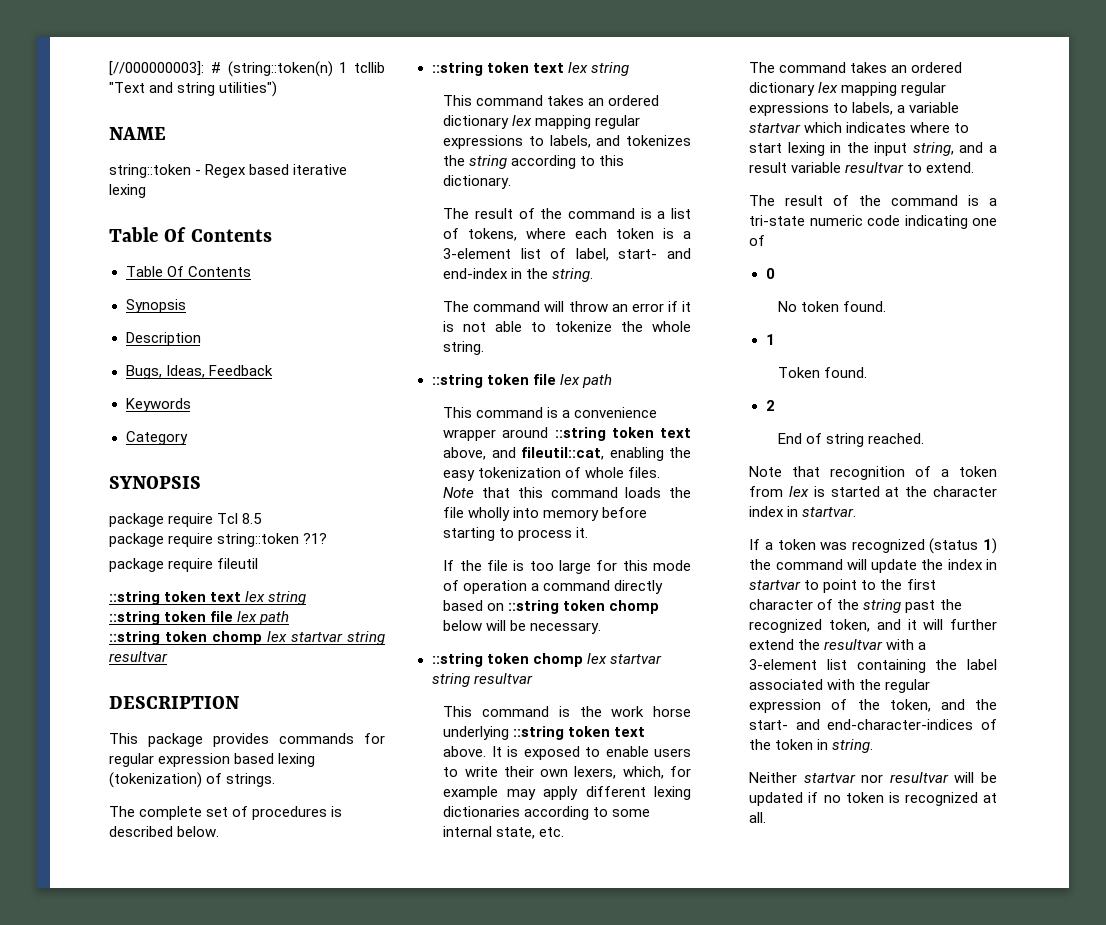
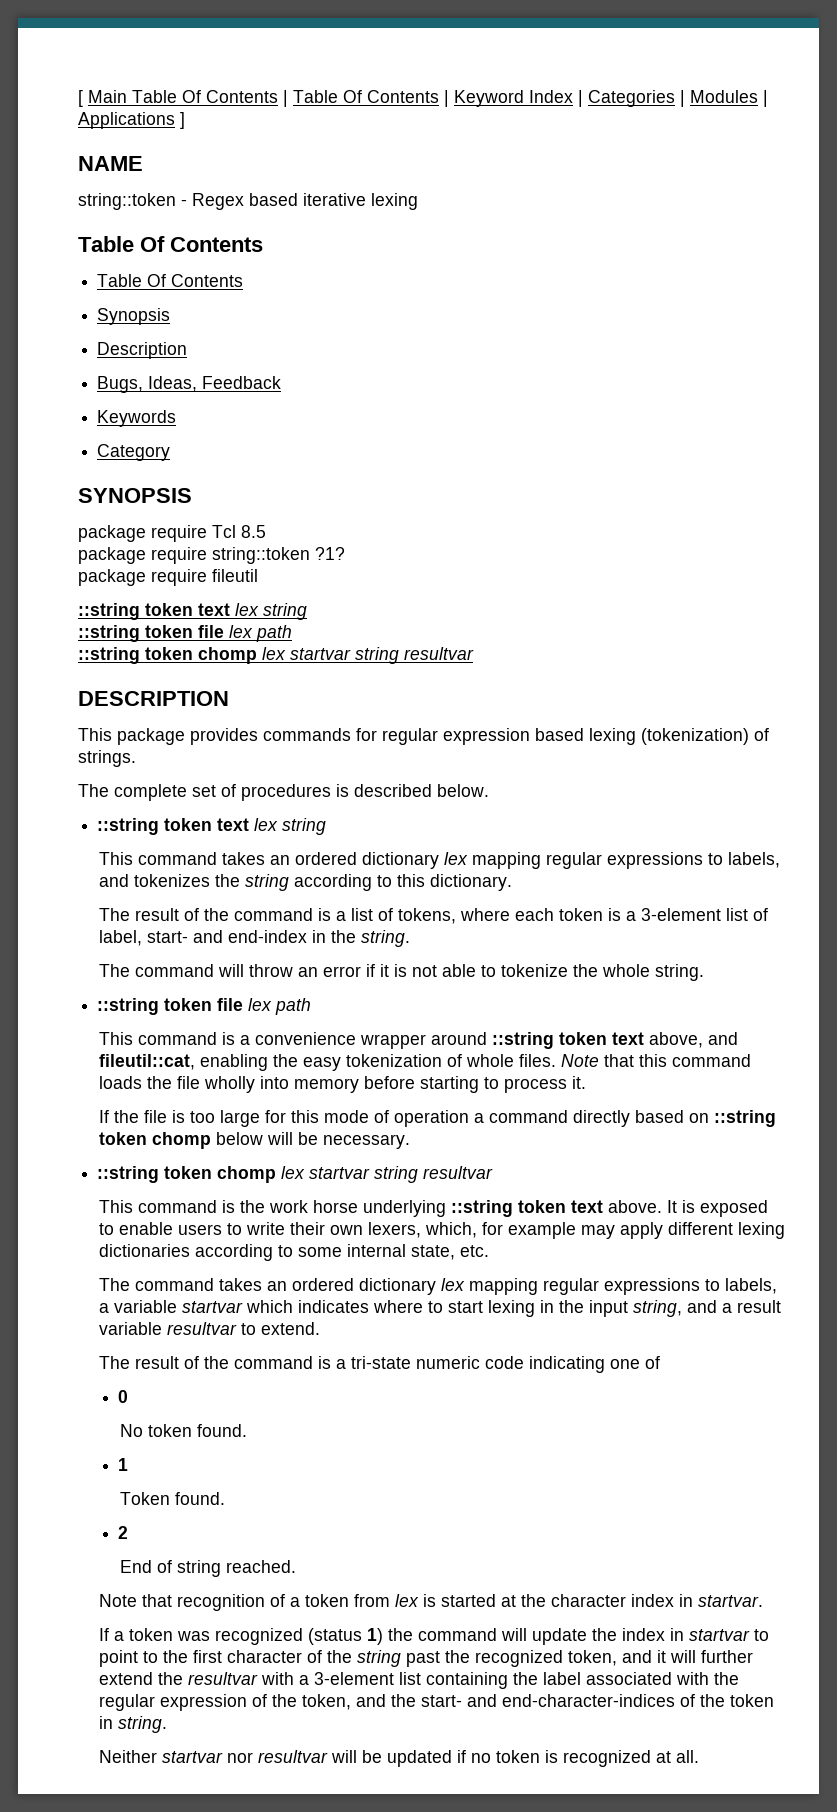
[109,61,385,77] [109,81,278,97] [//000000003]: # (string::token(n) 1 tcllib "Text and string utilities") -> [78,90,768,107] [78,112,185,129] [ Main Table Of Contents | Table Of Contents | Keyword Index | Categories | Modules | Applications ]

